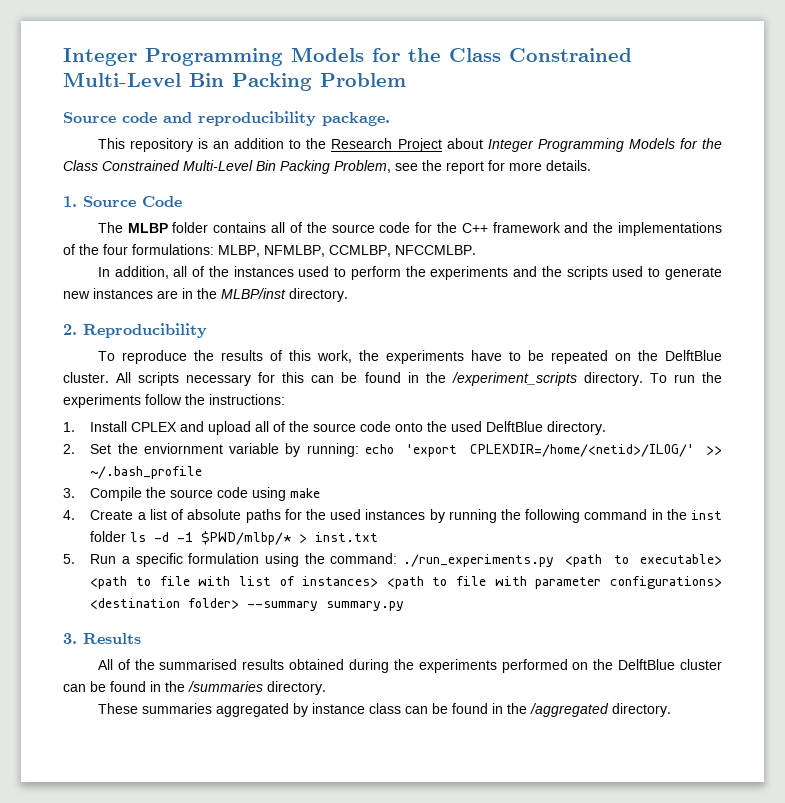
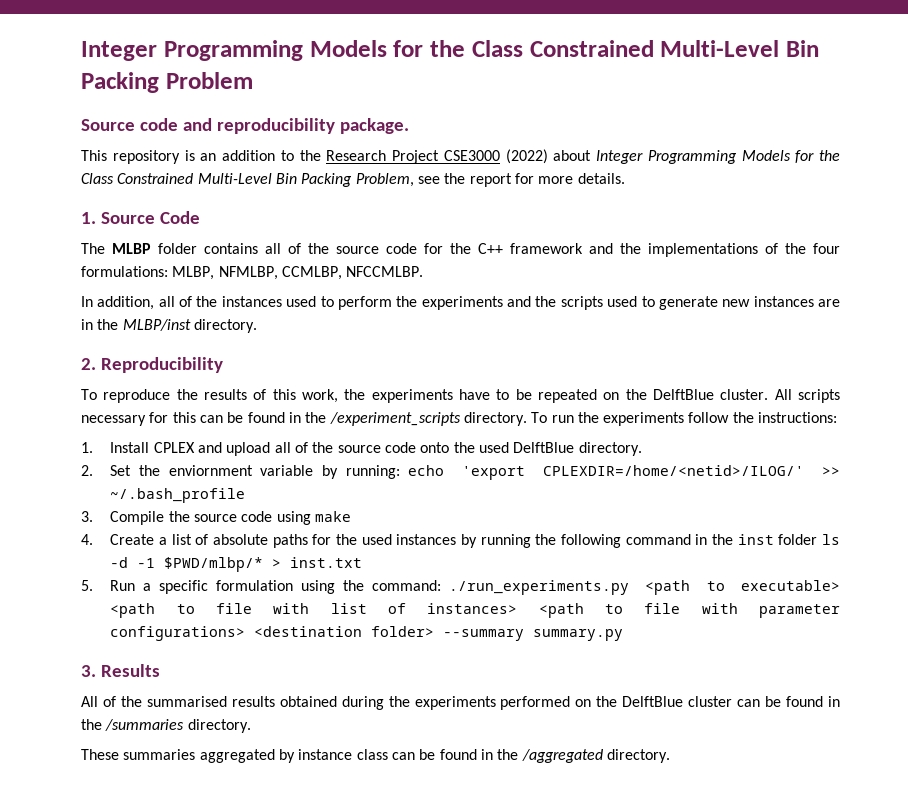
(442, 145) none -> [443,149,548,164] CSE3000 (2022)

